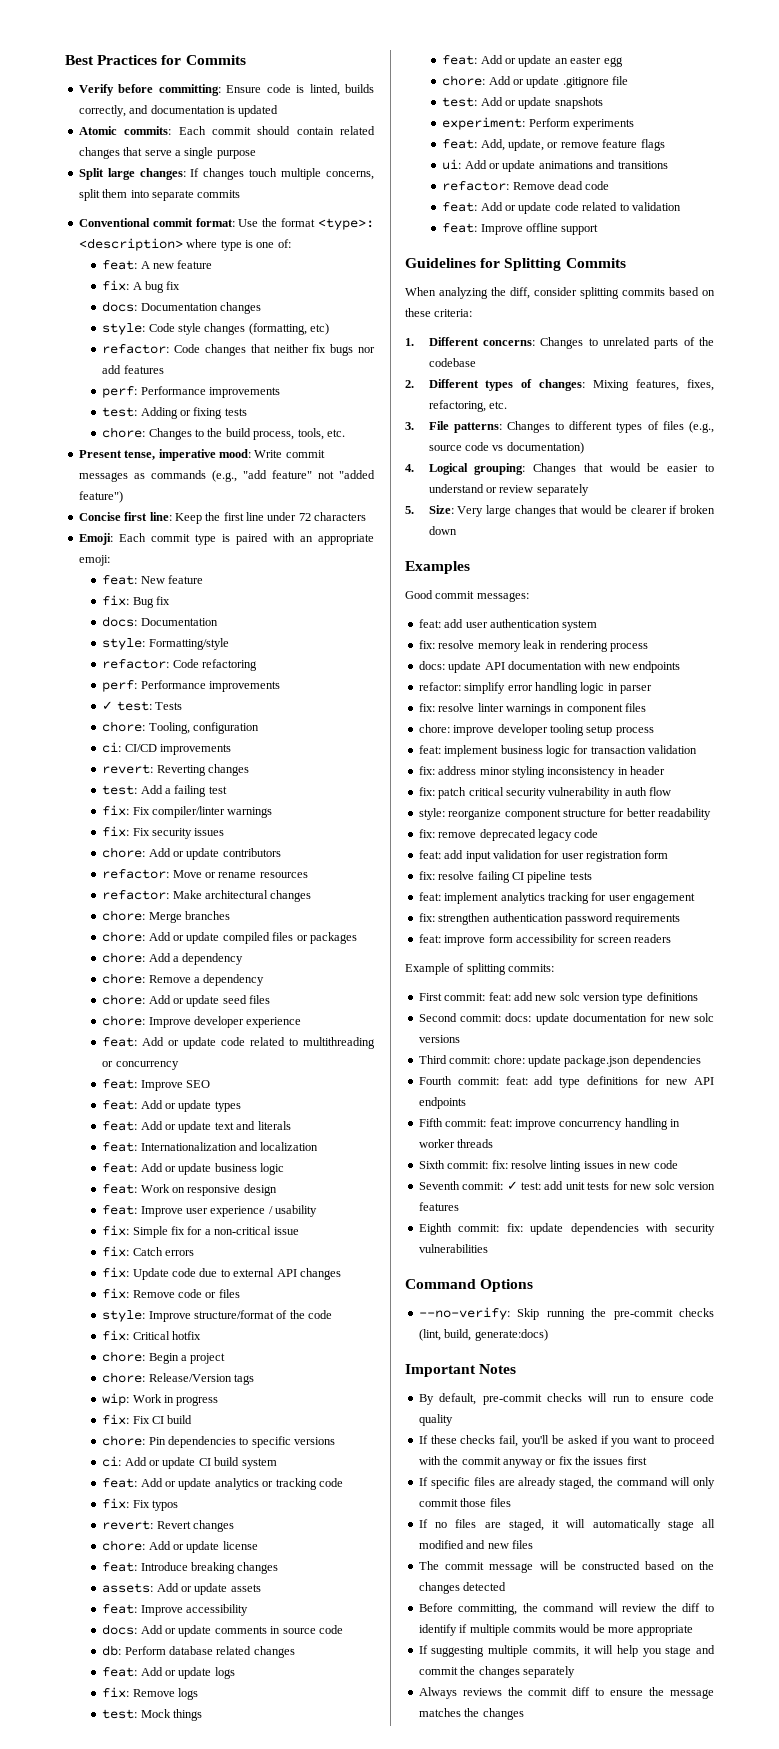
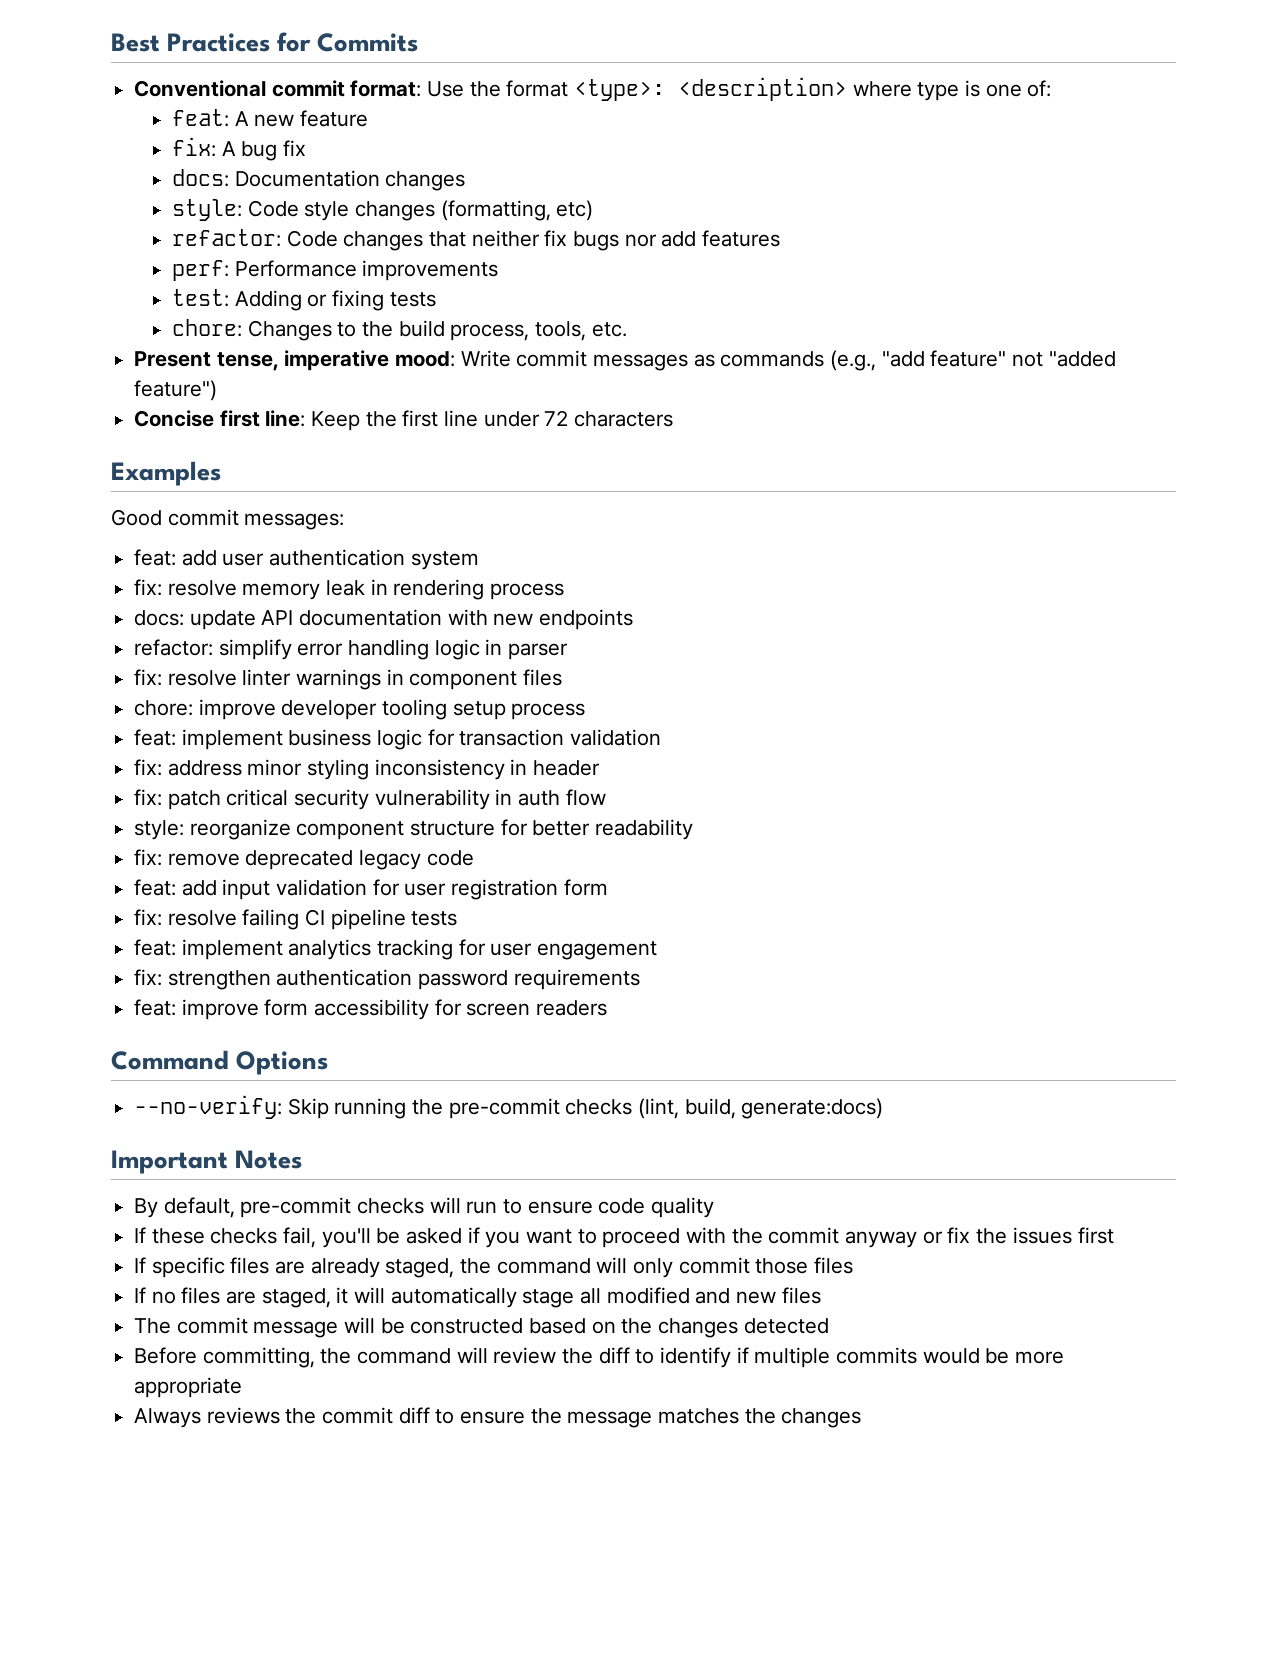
[78,84,375,96] [78,105,279,117] [78,126,375,135] [78,147,256,159] [78,168,374,180] [78,189,241,201] // Verify before committing: Ensure code is linted, builds correctly, and documentation is updated // Atomic commits: Each commit should contain related changes that serve a single purpose // Split large changes: If changes touch multiple concerns, split them into separate commits -> (419, 42) none
[78,533,374,545] [78,555,110,566] [102,575,204,585] [102,595,171,608] [102,616,218,627] [102,638,229,650] [102,659,258,671] [102,680,281,692] [102,701,183,711] [102,721,260,734] [102,742,232,755] [102,764,250,776] [102,785,227,797] [102,805,273,818] [102,826,225,839] [102,847,281,860] [102,869,308,879] [102,890,312,902] [102,910,231,923] [102,931,357,944] [102,952,244,965] [102,973,265,986] [102,994,271,1007] [102,1015,302,1028] [102,1037,376,1049] [102,1061,179,1070] [102,1079,211,1091] [102,1100,241,1112] [102,1121,291,1133] [102,1142,319,1152] [102,1163,285,1175] [102,1184,277,1196] [102,1205,318,1217] [102,1225,299,1238] [102,1246,195,1257] [102,1267,341,1280] [102,1288,240,1299] [102,1310,333,1322] [102,1330,202,1341] [102,1351,226,1364] [102,1372,255,1385] [102,1393,219,1406] [102,1414,193,1425] [102,1435,336,1448] [102,1456,277,1469] [102,1478,343,1490] [102,1498,179,1511] [102,1520,235,1532] [102,1540,258,1553] [102,1562,279,1574] [102,1583,261,1595] [102,1604,249,1616] [102,1624,343,1637] [102,1645,295,1658] [102,1667,235,1679] [102,1687,199,1700] [102,1709,203,1721] [442,55,623,67] [442,75,629,88] [442,97,603,109] [442,117,635,130] [442,139,665,151] [442,159,668,172] [442,181,610,191] [442,202,681,214] [442,223,599,235] [405,258,626,271] [405,287,715,299] [405,308,473,317] [405,337,714,349] [428,358,476,367] [405,379,714,391] [428,400,507,412] [405,421,714,433] [428,442,584,454] [405,463,714,475] [428,484,589,496] [405,505,716,517] [428,526,457,535] // Emoji: Each commit type is paired with an appropriate emoji: // feat: New feature // fix: Bug fix // docs: Documentation // style: Formatting/style // refactor: Code refactoring // perf: Performance improvements // ✓ test: Tests // chore: Tooling, configuration // ci: CI/CD improvements // revert: Reverting changes // test: Add a failing test // fix: Fix compiler/linter warnings // fix: Fix security issues // chore: Add or update contributors // refactor: Move or rename resources // refactor: Make architectural changes // chore: Merge branches // chore: Add or update compiled files or packages // chore: Add a dependency // chore: Remove a dependency // chore: Add or update seed files // chore: Improve developer experience // feat: Add or update code related to multithreading or concurrency // feat: Improve SEO // feat: Add or update types // feat: Add or update text and literals // feat: Internationalization and localization // feat: Add or update business logic // feat: Work on responsive design // feat: Improve user experience / usability // fix: Simple fix for a non-critical issue // fix: Catch errors // fix: Update code due to external API changes // fix: Remove code or files // style: Improve structure/format of the code // fix: Critical hotfix // chore: Begin a project // chore: Release/Version tags // wip: Work in progress // fix: Fix CI build // chore: Pin dependencies to specific versions // ci: Add or update CI build system // feat: Add or update analytics or tracking code // fix: Fix typos // revert: Revert changes // chore: Add or update license // feat: Introduce breaking changes // assets: Add or update assets // feat: Improve accessibility // docs: Add or update comments in source code // db: Perform database related changes // feat: Add or update logs // fix: Remove logs // test: Mock things // feat: Add or update an easter egg // chore: Add or update .gitignore file // test: Add or update snapshots // experiment: Perform experiments // feat: Add, update, or remove feature flags // ui: Add or update animations and transitions // refactor: Remove dead code // feat: Add or update code related to validation // feat: Improve offline support // Guidelines for Splitting Commits // When analyzing the diff, consider splitting commits based on these criteria: // 1. Different concerns: Changes to unrelated parts of the codebase // 2. Different types of changes: Mixing features, fixes, refactoring, etc. // 3. File patterns: Changes to different types of files (e.g., source code vs documentation) // 4. Logical grouping: Changes that would be easier to understand or review separately // 5. Size: Very large changes that would be clearer if broken down -> (674, 419) none
[405,963,555,975] [418,992,698,1004] [418,1013,714,1025] [418,1035,460,1043] [418,1055,701,1067] [418,1076,714,1088] [418,1097,466,1109] [418,1118,680,1130] [418,1139,494,1148] [418,1160,678,1172] [418,1181,715,1190] [418,1202,459,1211] [418,1223,715,1235] [418,1244,488,1253] // Example of splitting commits: // First commit: feat: add new solc version type definitions // Second commit: docs: update documentation for new solc versions // Third commit: chore: update package.json dependencies // Fourth commit: feat: add type definitions for new API endpoints // Fifth commit: feat: improve concurrency handling in worker threads // Sixth commit: fix: resolve linting issues in new code // Seventh commit: ✓ test: add unit tests for new solc version features // Eighth commit: fix: update dependencies with security vulnerabilities -> (608, 1008) none
[418,1645,715,1657] [418,1666,575,1678] // If suggesting multiple commits, it will help you stage and commit the changes separately -> (243, 1387) none

